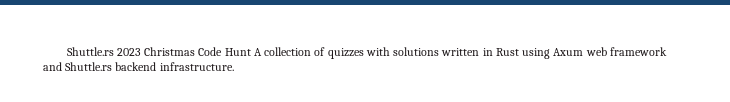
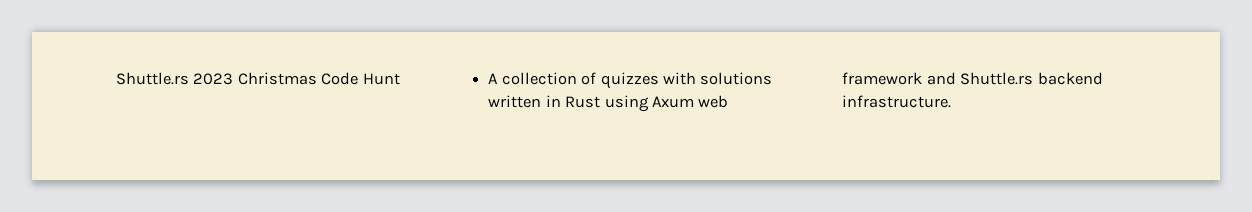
(251, 52) none -> (400, 79) //

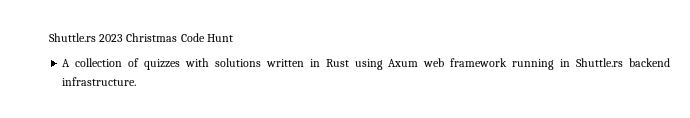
[926,72,956,85] and -> [512,59,571,70] running in

